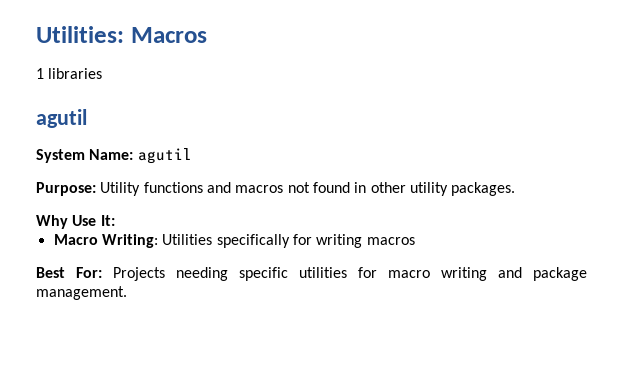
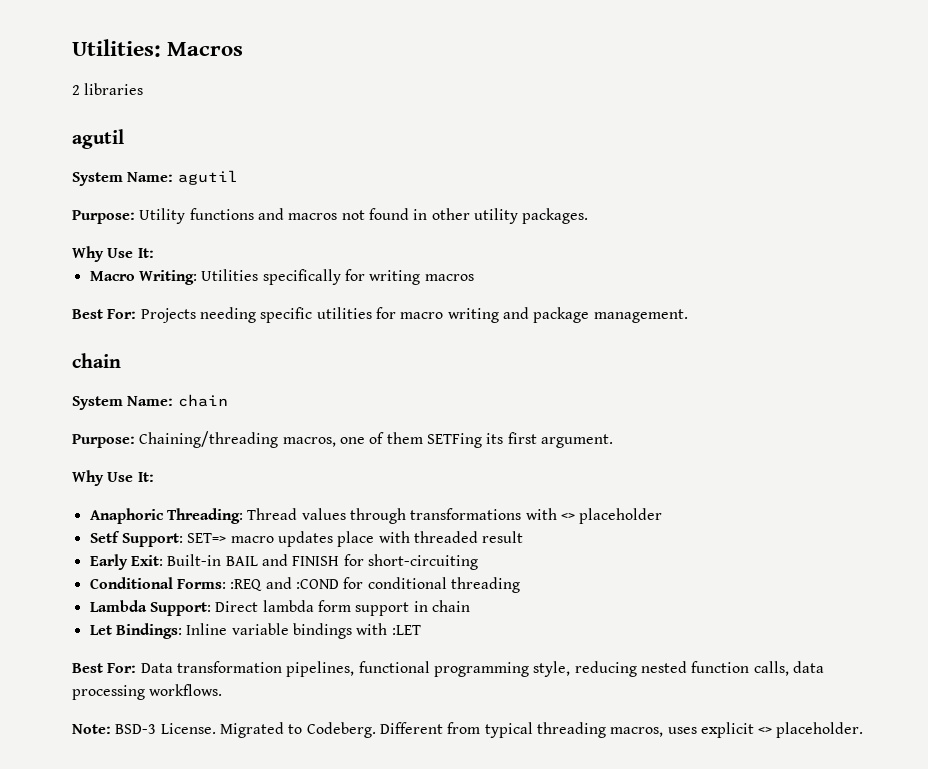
[36,68,44,79] 1 -> [72,85,80,95] 2
(127, 293) none -> [72,353,121,368] [72,394,228,410] [72,431,613,448] [72,470,154,486] [89,508,663,524] [89,531,524,547] [89,554,478,570] [89,577,520,593] [89,600,470,616] [89,623,421,639] [72,661,824,677] [72,684,223,700] [72,722,864,738] // chain // System Name: chain // Purpose: Chaining/threading macros, one of them SETFing its first argument. // Why Use It: // Anaphoric Threading: Thread values through transformations with <> placeholder // Setf Support: SET=> macro updates place with threaded result // Early Exit: Built-in BAIL and FINISH for short-circuiting // Conditional Forms: :REQ and :COND for conditional threading // Lambda Support: Direct lambda form support in chain // Let Bindings: Inline variable bindings with :LET // Best For: Data transformation pipelines, functional programming style, reducing nested function calls, data processing workflows. // Note: BSD-3 License. Migrated to Codeberg. Different from typical threading macros, uses explicit <> placeholder.

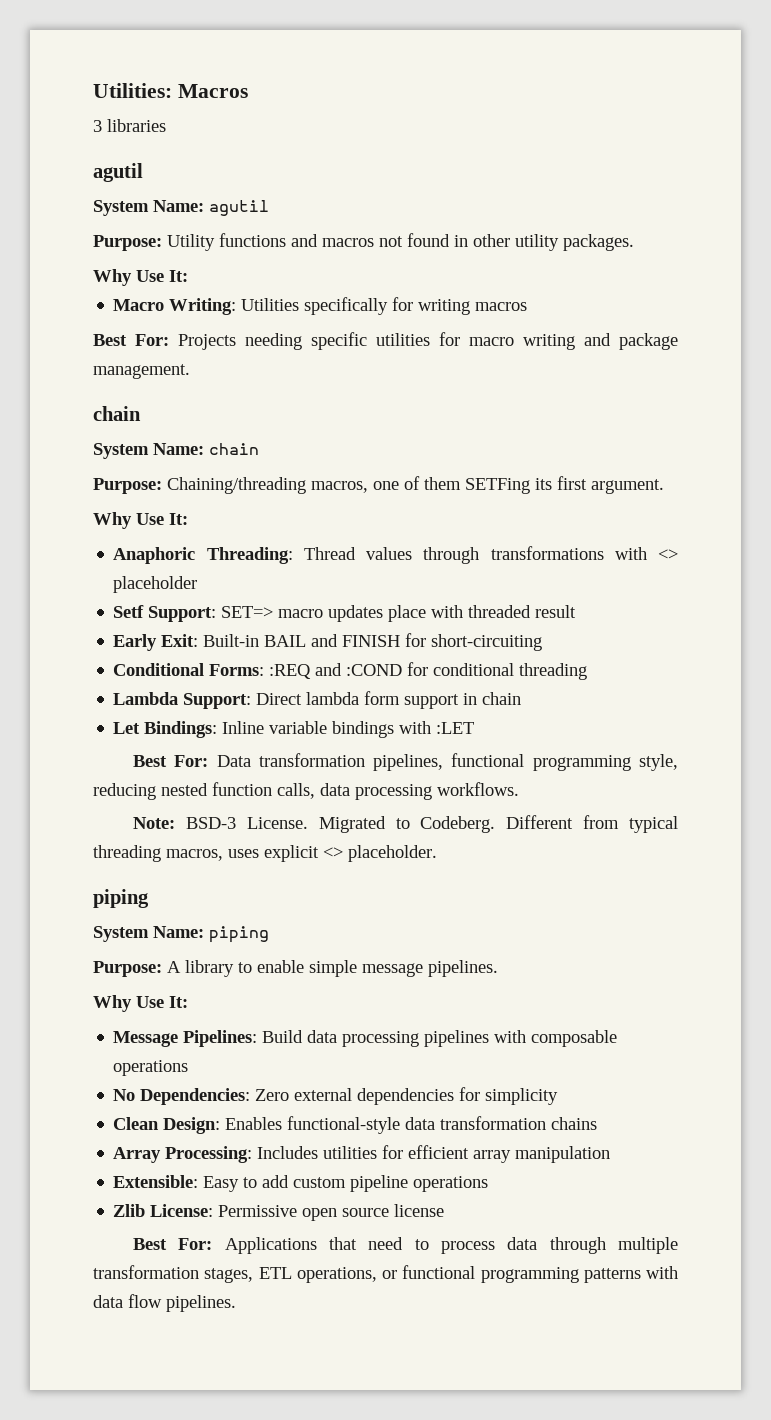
[72,85,80,95] 2 -> [93,120,102,132] 3
(864, 730) none -> [93,889,149,908] [93,926,269,943] [93,960,498,977] [93,995,188,1012] [113,1030,618,1047] [113,1060,189,1076] [113,1087,559,1105] [113,1116,598,1134] [113,1145,611,1163] [113,1175,489,1192] [113,1204,445,1221] [133,1237,679,1254] [93,1265,678,1283] [93,1294,236,1312] // piping // System Name: piping // Purpose: A library to enable simple message pipelines. // Why Use It: // Message Pipelines: Build data processing pipelines with composable operations // No Dependencies: Zero external dependencies for simplicity // Clean Design: Enables functional-style data transformation chains // Array Processing: Includes utilities for efficient array manipulation // Extensible: Easy to add custom pipeline operations // Zlib License: Permissive open source license // Best For: Applications that need to process data through multiple transformation stages, ETL operations, or functional programming patterns with data flow pipelines.

